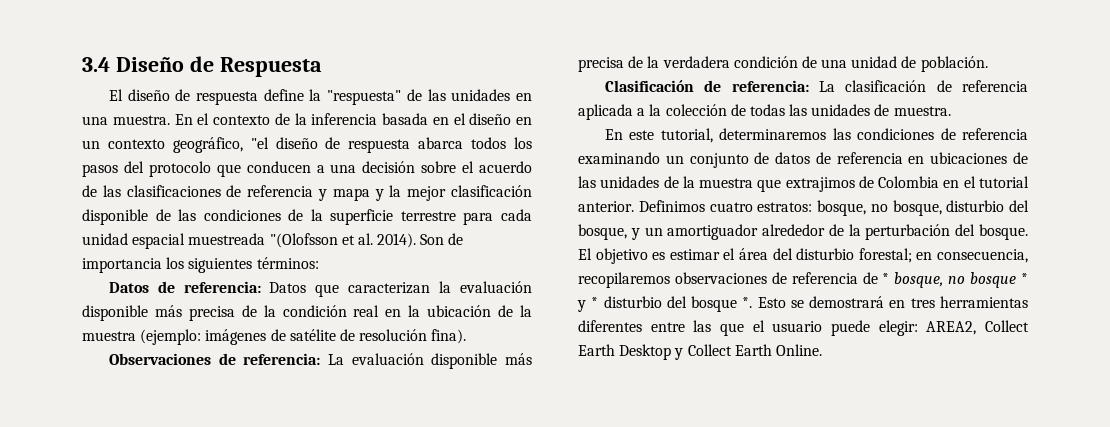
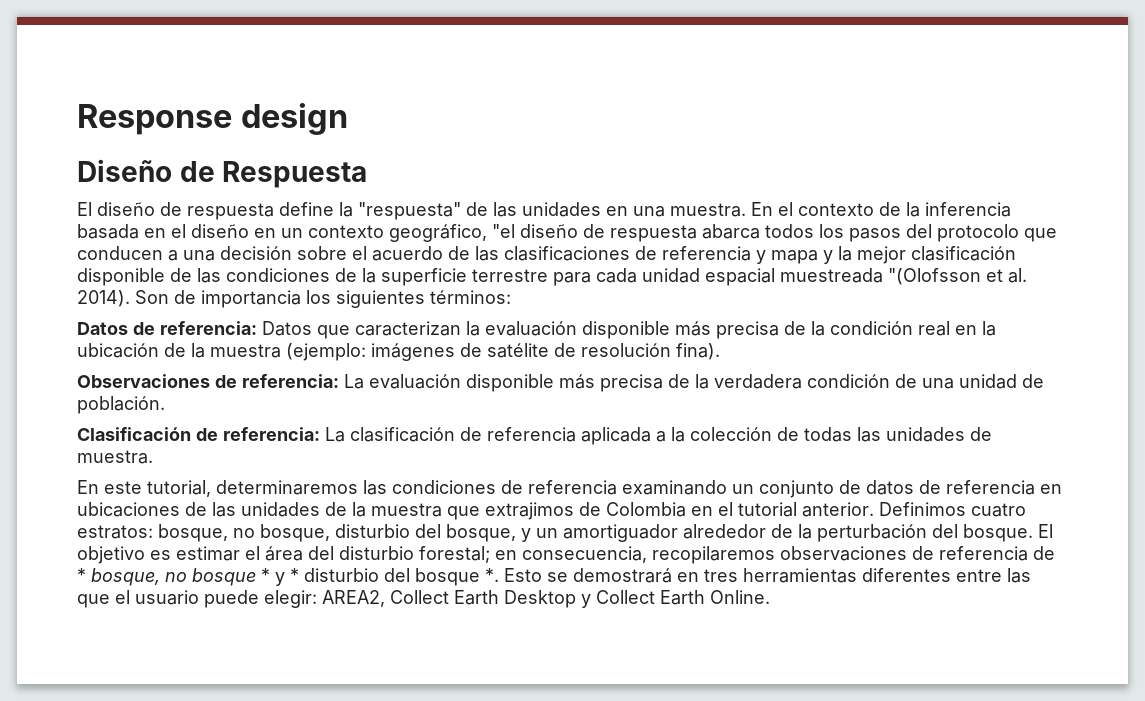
[82,57,110,72] 3.4 -> [77,103,348,135] Response design //

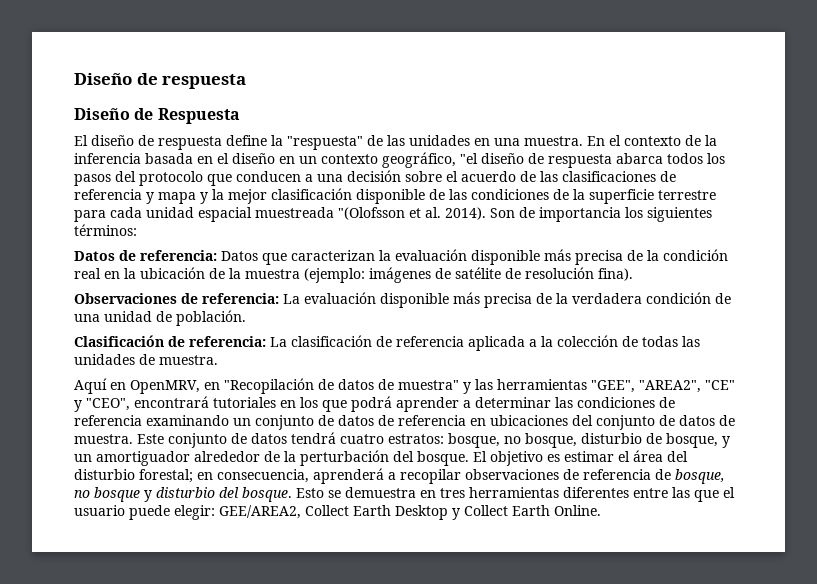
[77,103,348,135] Response design -> [74,73,247,89] Diseño de respuesta
[77,480,358,497] En este tutorial, determinaremos -> [74,378,735,394] [74,396,551,412] Aquí en OpenMRV, en "Recopilación de datos de muestra" y las herramientas "GEE", "AREA2", "CE" y "CEO", encontrará tutoriales en los que podrá aprender a determinar
[185,502,966,520] de las unidades de la muestra que extrajimos de Colombia en el tutorial anterior. Definimos -> [572,415,735,430] [74,432,336,448] del conjunto de datos de muestra. Este conjunto de datos tendrá
[415,524,441,538] del -> [646,433,662,444] de
[652,546,775,564] recopilaremos -> [313,468,461,484] aprenderá a recopilar
[77,568,86,582] * -> (671, 474) none
[261,568,499,586] * y * disturbio del bosque *. -> [144,487,292,502] y disturbio del bosque.
[573,568,672,583] demostrará -> [345,487,416,498] demuestra
[322,590,385,607] AREA2, -> [219,505,301,519] GEE/AREA2,

